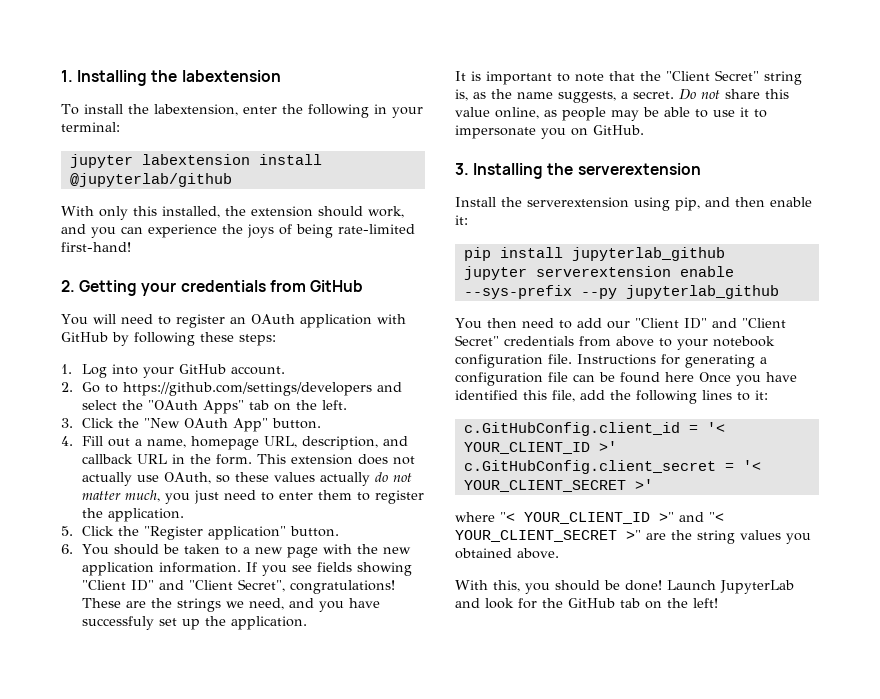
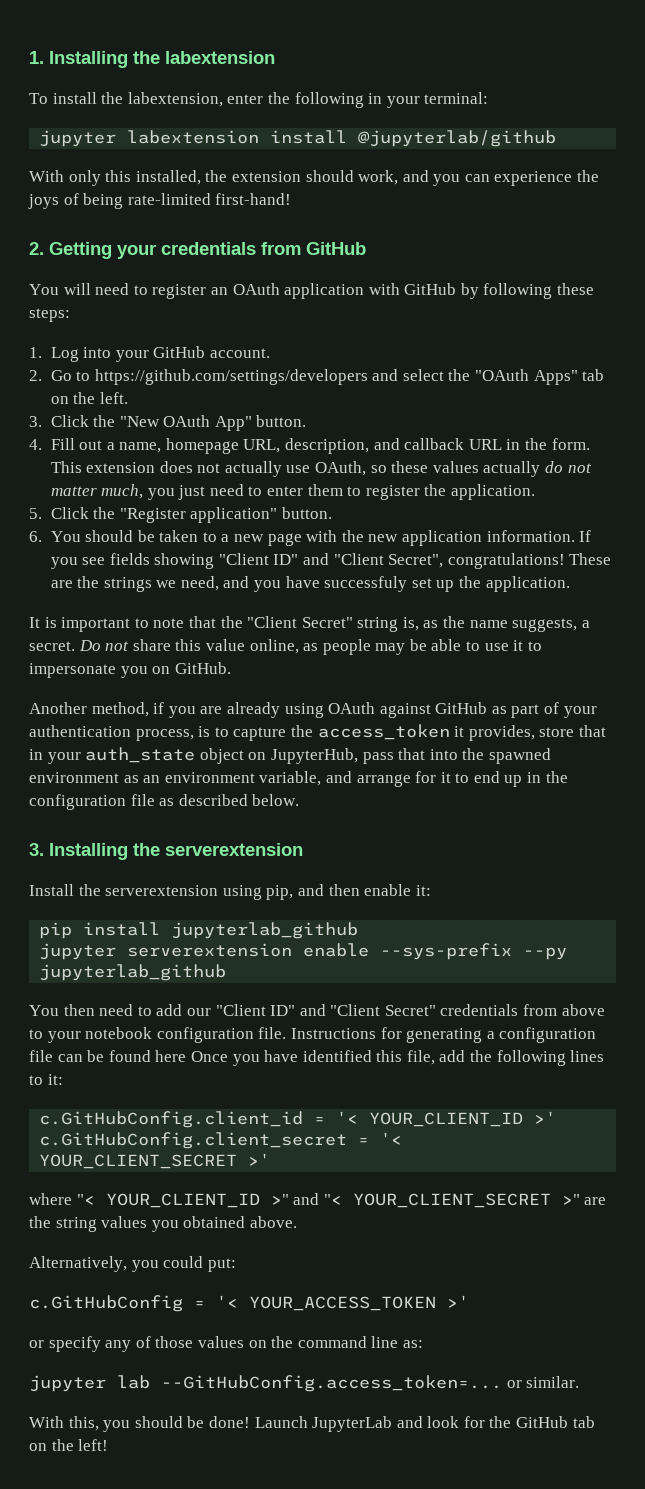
(644, 130) none -> [29,702,597,718] [29,724,606,741] [29,747,551,764] [29,771,568,787] [29,794,300,810] // Another method, if you are already using OAuth against GitHub as part of your authentication process, is to capture the access_token it provides, store that in your auth_state object on JupyterHub, pass that into the spawned environment as an environment variable, and arrange for it to end up in the configuration file as described below.
(559, 553) none -> [29,1256,236,1272] [29,1295,469,1312] [29,1336,423,1352] [29,1375,580,1392] // Alternatively, you could put: // c.GitHubConfig = '< YOUR_ACCESS_TOKEN >' // or specify any of those values on the command line as: // jupyter lab --GitHubConfig.access_token=... or similar.

